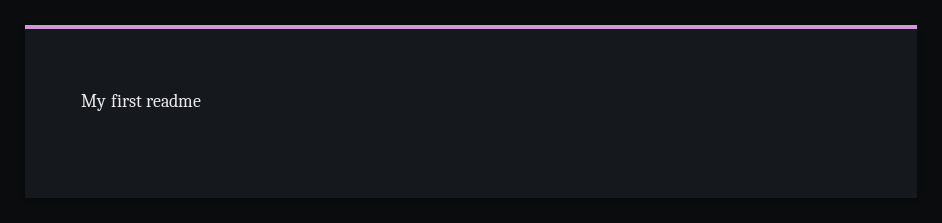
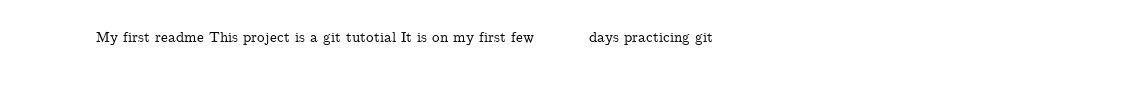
(202, 100) none -> [209,32,713,45] This project is a git tutotial It is on my first few days practicing git

